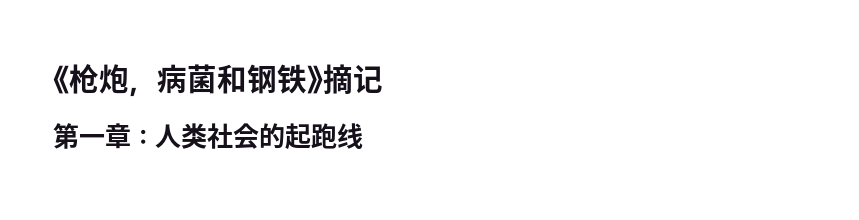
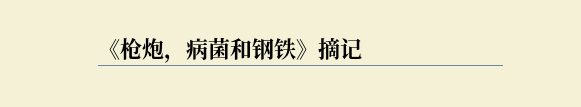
[53,123,363,150] // 第一章：人类社会的起跑线 -> (362, 49) none

